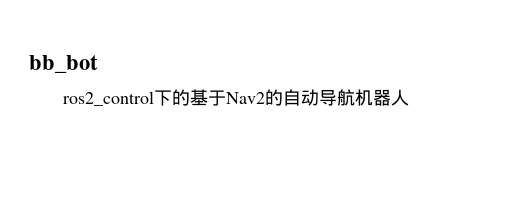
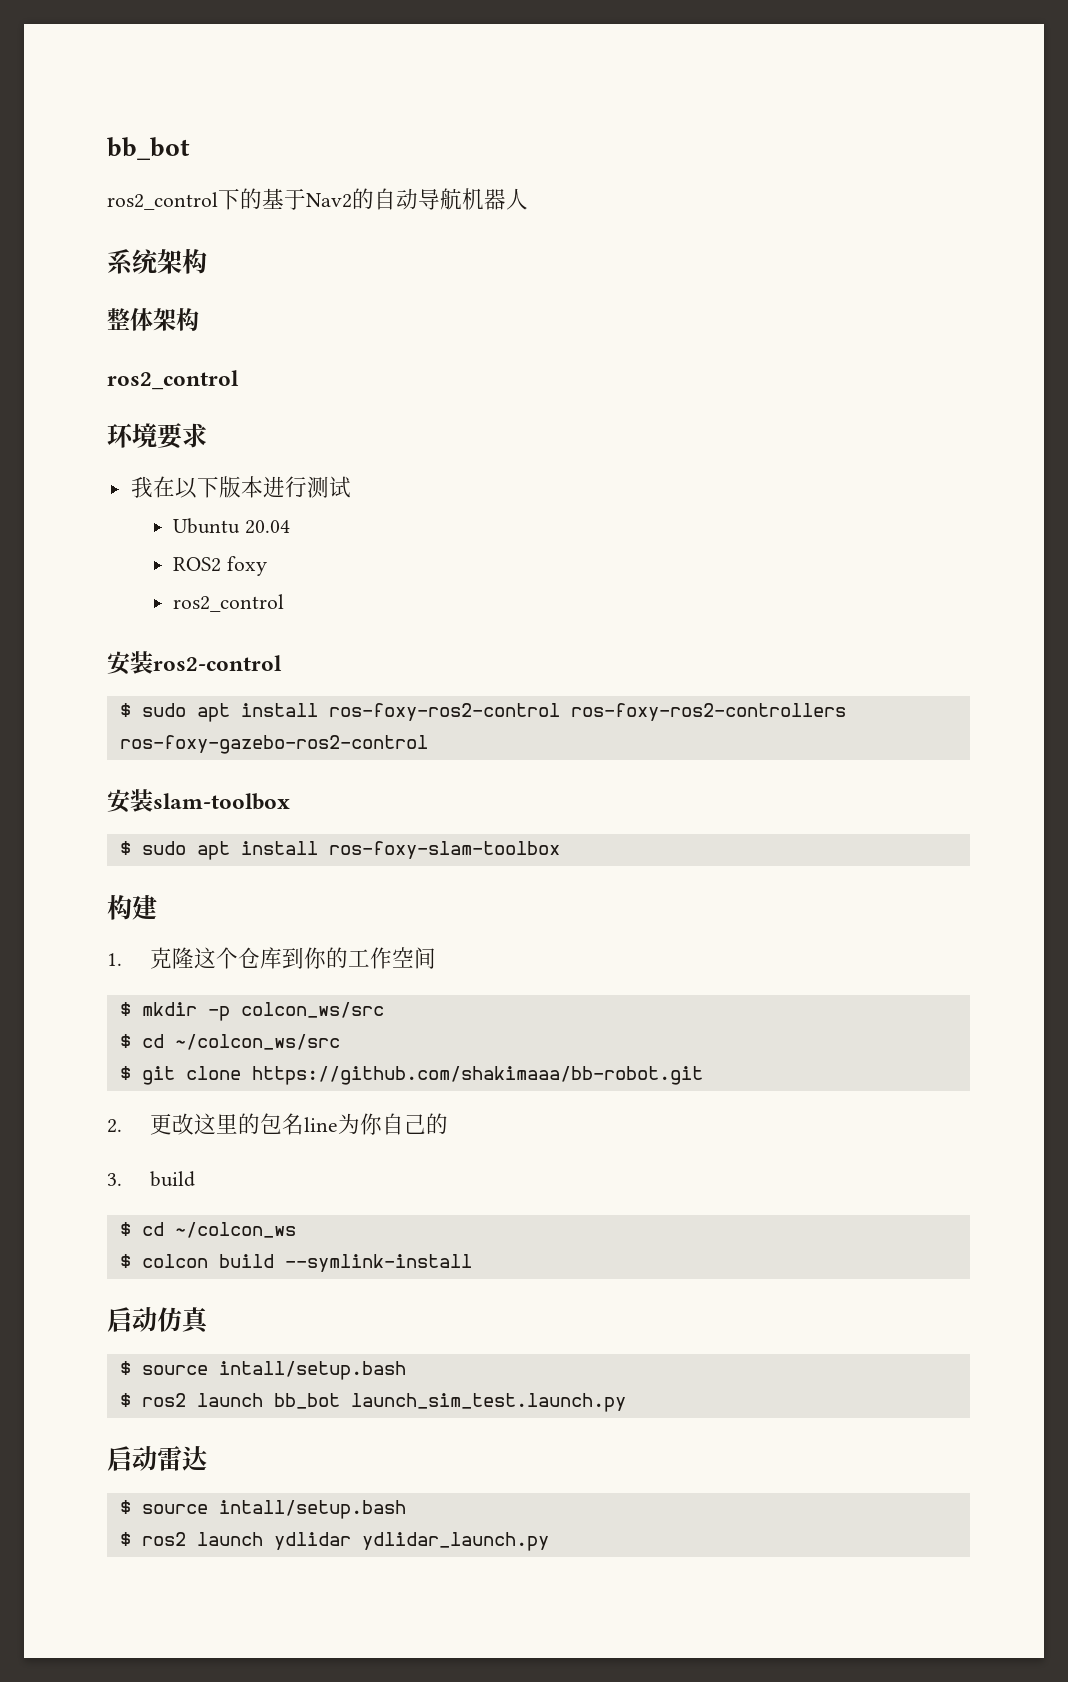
(409, 97) none -> [107,248,207,275] [107,308,199,331] [107,370,239,390] [107,423,207,449] [130,476,351,499] [173,518,291,534] [173,556,268,576] [173,594,285,612] [107,651,282,675] [119,703,846,722] [119,735,428,754] [107,789,290,813] [119,841,560,860] [107,894,157,920] [107,947,436,969] [119,1002,384,1021] [119,1034,340,1050] [119,1066,703,1085] [107,1113,448,1135] [107,1171,195,1187] [119,1222,296,1238] [119,1254,472,1272] [107,1307,210,1334] [119,1361,406,1380] [119,1393,626,1412] [107,1446,207,1471] [119,1500,406,1519] [119,1532,549,1551] // 系统架构 // 整体架构 // ros2_control // 环境要求 // 我在以下版本进行测试 // Ubuntu 20.04 // ROS2 foxy // ros2_control // 安装ros2-control // $ sudo apt install ros-foxy-ros2-control ros-foxy-ros2-controllers ros-foxy-gazebo-ros2-control // 安装slam-toolbox // $ sudo apt install ros-foxy-slam-toolbox // 构建 // 1.克隆这个仓库到你的工作空间 // $ mkdir -p colcon_ws/src // $ cd ~/colcon_ws/src // $ git clone https://github.com/shakimaaa/bb-robot.git // 2.更改这里的包名line为你自己的 // 3. build // $ cd ~/colcon_ws // $ colcon build --symlink-install // 启动仿真 // $ source intall/setup.bash // $ ros2 launch bb_bot launch_sim_test.launch.py // 启动雷达 // $ source intall/setup.bash // $ ros2 launch ydlidar ydlidar_launch.py

